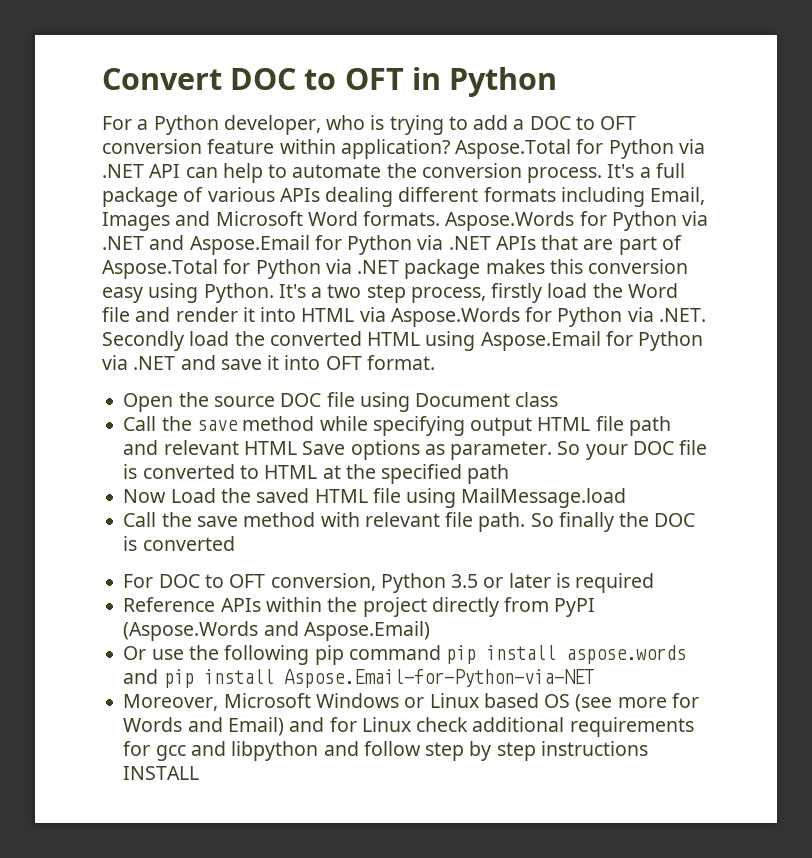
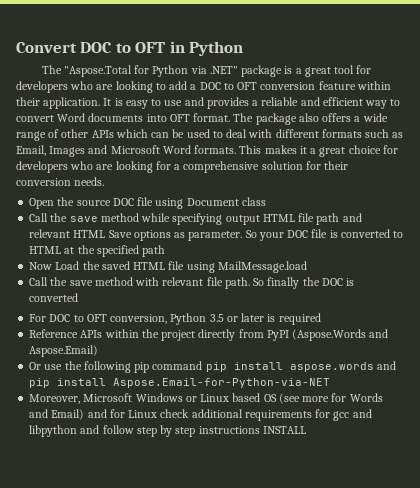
[102,115,444,135] For a Python developer, who is trying -> [41,65,372,77] [16,81,153,93] The "Aspose.Total for Python via .NET" package is a great tool for developers who are looking
[340,139,705,159] [102,163,685,183] [102,187,645,207] application? Aspose.Total for Python via .NET API can help to automate the conversion process. It's a full package of various APIs dealing different formats including -> [16,97,401,109] [16,113,388,125] [16,129,404,141] their application. It is easy to use and provides a reliable and efficient way to convert Word documents into OFT format. The package also offers a wide range of other APIs which can be used to deal with different formats such as
[445,211,709,231] [102,235,682,255] [102,259,689,279] [102,283,678,303] [102,307,706,327] [102,331,704,351] [102,355,435,370] Aspose.Words for Python via .NET and Aspose.Email for Python via .NET APIs that are part of Aspose.Total for Python via .NET package makes this conversion easy using Python. It's a two step process, firstly load the Word file and render it into HTML via Aspose.Words for Python via .NET. Secondly load the converted HTML using Aspose.Email for Python via .NET and save it into OFT format. -> [239,145,398,157] [16,161,349,173] [16,177,105,186] This makes it a great choice for developers who are looking for a comprehensive solution for their conversion needs.

